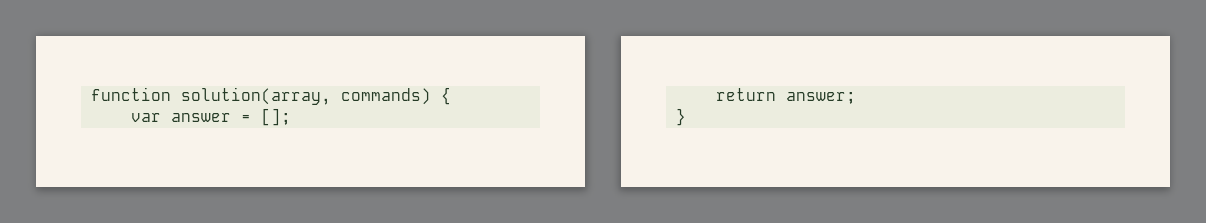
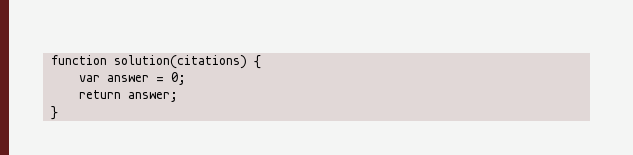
[181,87,432,105] solution(array, commands) -> [114,55,248,69] solution(citations)
[261,108,292,126] []; -> [171,72,187,85] 0;

